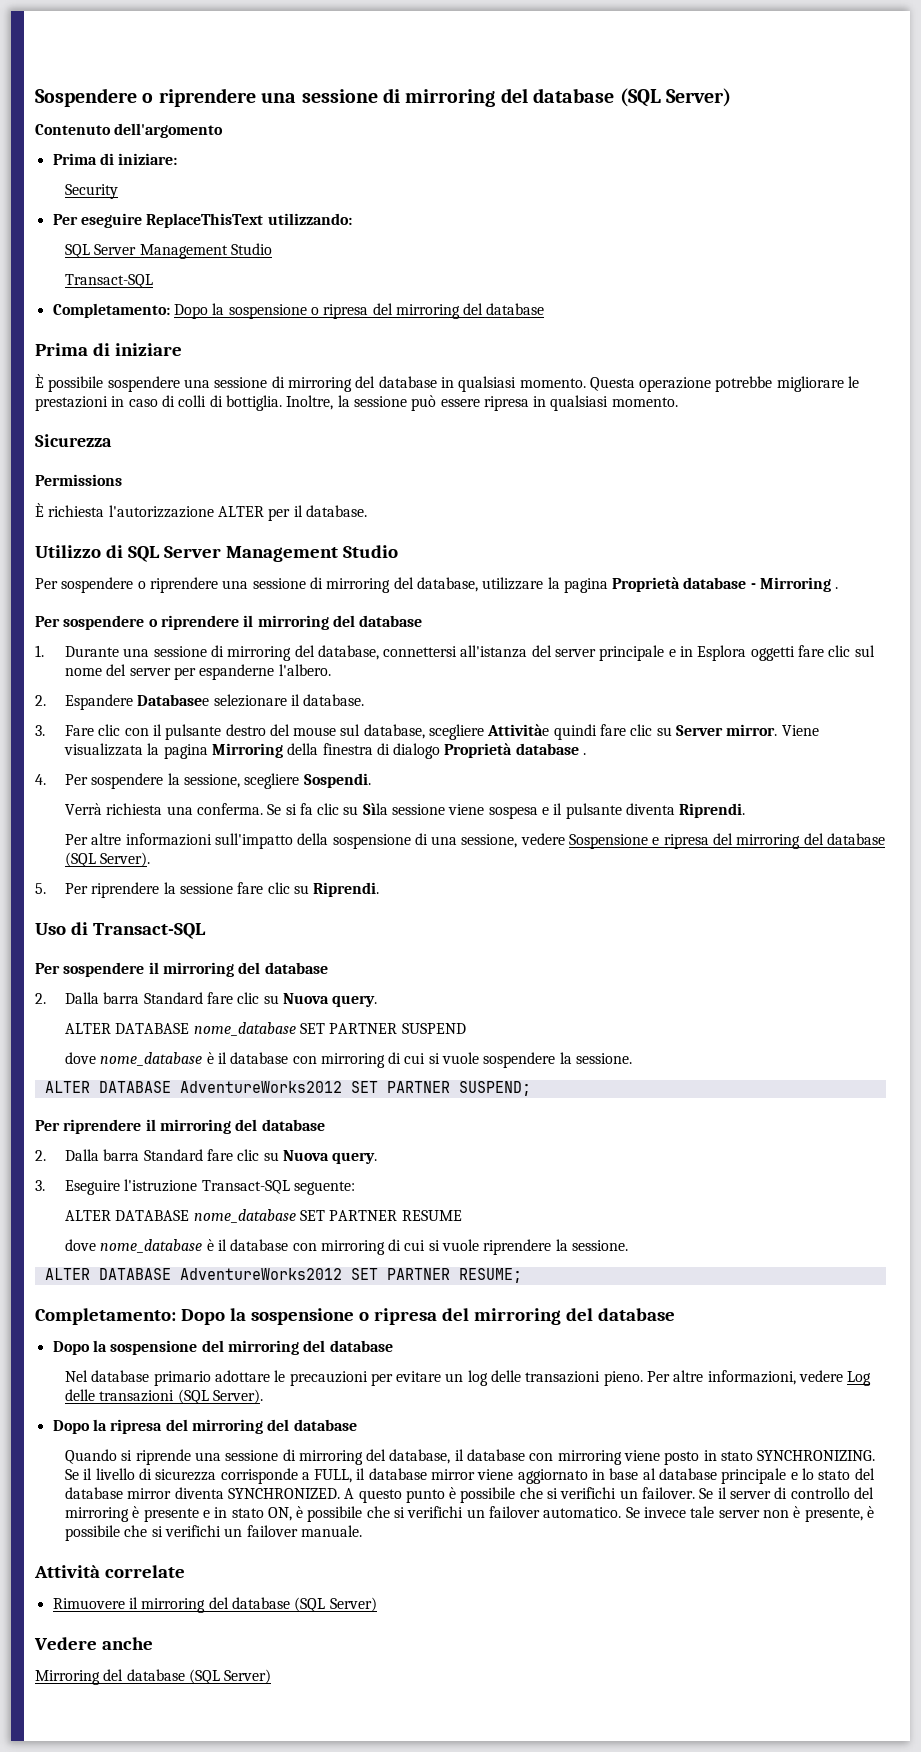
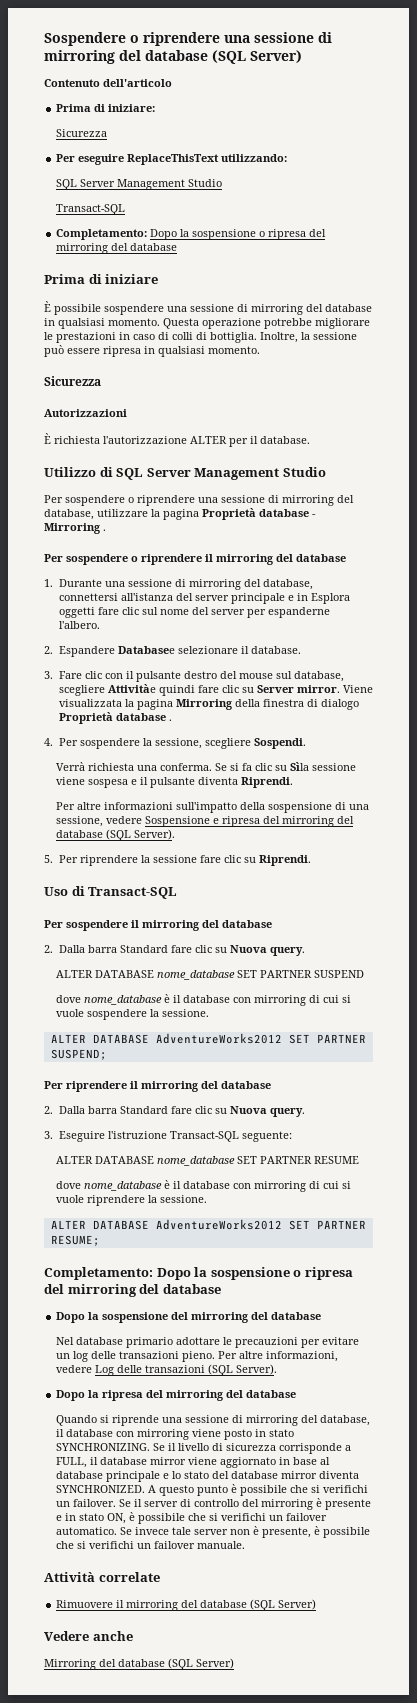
[114,123,224,138] dell'argomento -> [103,79,172,87] dell'articolo
[64,184,118,199] Security -> [56,129,108,137] Sicurezza
[35,474,122,486] Permissions -> [44,409,127,417] Autorizzazioni

